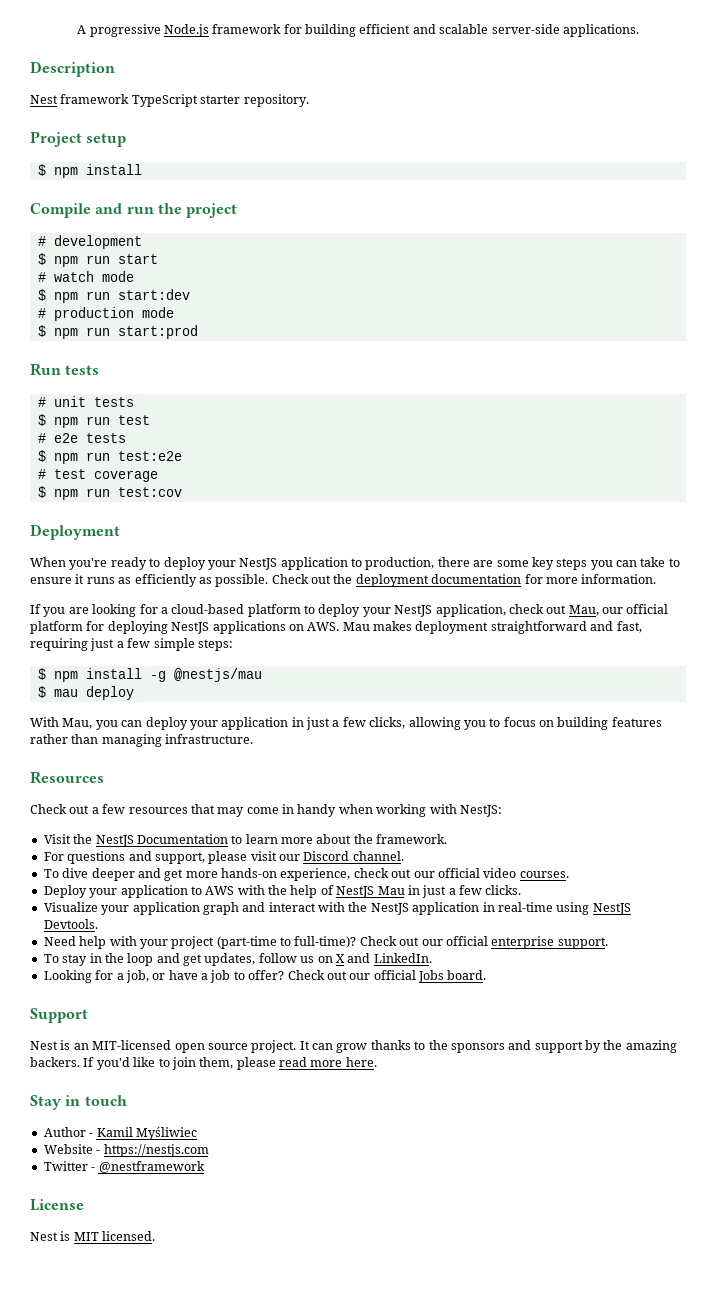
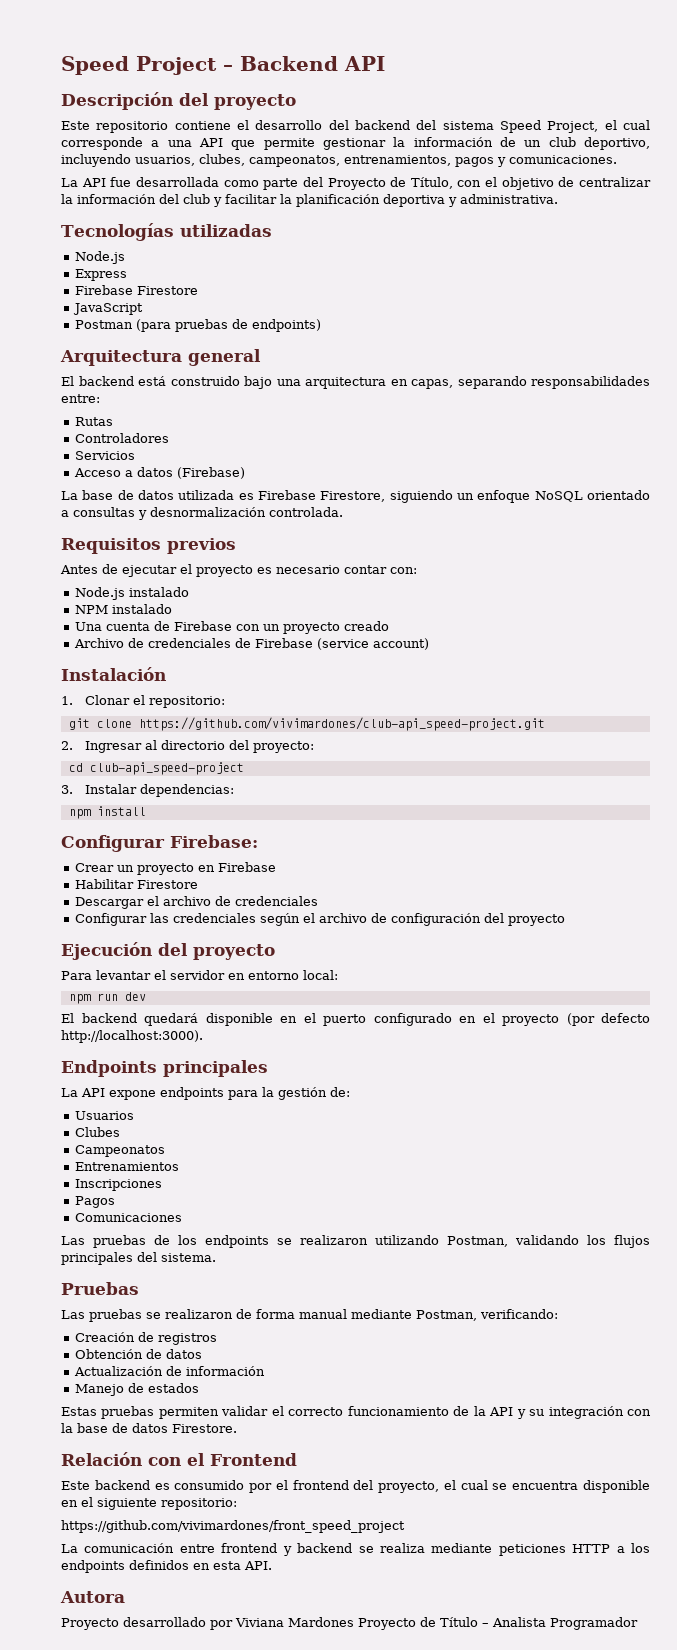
[77,24,639,37] [30,61,115,77] [30,94,309,107] [30,131,127,147] [37,164,142,178] [30,203,238,218] [37,235,142,249] [37,253,158,267] [37,271,134,282] [37,289,190,303] [37,307,174,321] [37,325,198,339] [30,363,100,376] [37,396,134,407] [37,414,150,428] [37,433,126,443] [37,450,182,464] [37,469,158,482] [37,486,182,500] [30,524,120,540] [30,557,680,570] [30,574,657,587] [30,604,669,617] [30,621,642,634] [30,638,233,651] [37,668,262,682] [37,686,134,700] [30,717,662,730] [30,734,254,747] [30,771,104,784] [30,804,502,817] [43,834,448,847] [43,851,404,864] [43,868,569,881] [43,885,522,898] [43,902,631,915] [43,919,98,929] [43,936,608,949] [43,953,432,966] [43,970,487,983] [30,1008,88,1023] [30,1040,677,1053] [30,1057,377,1070] [30,1095,127,1110] [43,1127,197,1140] [43,1144,209,1157] [43,1161,205,1173] [30,1199,84,1211] [30,1231,156,1241] A progressive Node.js framework for building efficient and scalable server-side applications. // Description // Nest framework TypeScript starter repository. // Project setup // $ npm install // Compile and run the project // # development // $ npm run start // # watch mode // $ npm run start:dev // # production mode // $ npm run start:prod // Run tests // # unit tests // $ npm run test // # e2e tests // $ npm run test:e2e // # test coverage // $ npm run test:cov // Deployment // When you're ready to deploy your NestJS application to production, there are some key steps you can take to ensure it runs as efficiently as possible. Check out the deployment documentation for more information. // If you are looking for a cloud-based platform to deploy your NestJS application, check out Mau, our official platform for deploying NestJS applications on AWS. Mau makes deployment straightforward and fast, requiring just a few simple steps: // $ npm install -g @nestjs/mau // $ mau deploy // With Mau, you can deploy your application in just a few clicks, allowing you to focus on building features rather than managing infrastructure. // Resources // Check out a few resources that may come in handy when working with NestJS: // Visit the NestJS Documentation to learn more about the framework. // For questions and support, please visit our Discord channel. // To dive deeper and get more hands-on experience, check out our official video courses. // Deploy your application to AWS with the help of NestJS Mau in just a few clicks. // Visualize your application graph and interact with the NestJS application in real-time using NestJS Devtools. // Need help with your project (part-time to full-time)? Check out our official enterprise support. // To stay in the loop and get updates, follow us on X and LinkedIn. // Looking for a job, or have a job to offer? Check out our official Jobs board. // Support // Nest is an MIT-licensed open source project. It can grow thanks to the sponsors and support by the amazing backers. If you'd like to join them, please read more here. // Stay in touch // Author - Kamil Myśliwiec // Website - https://nestjs.com // Twitter - @nestframework // License // Nest is MIT licensed. -> [61,56,385,75] [61,92,296,110] [61,120,650,133] [61,137,650,150] [61,154,617,167] [61,177,652,190] [61,194,558,207] [61,223,272,241] [74,251,125,264] [74,269,127,281] [74,285,198,295] [72,303,143,315] [74,319,321,332] [60,349,261,366] [61,376,650,389] [61,394,100,403] [74,417,113,426] [74,433,169,443] [74,451,135,460] [73,467,245,479] [61,490,650,503] [61,507,343,520] [61,538,236,554] [60,564,417,577] [74,587,189,600] [74,604,172,614] [74,621,389,634] [73,638,429,650] [61,667,166,681] [61,695,225,708] [68,717,545,731] [61,740,314,753] [68,762,244,775] [61,784,234,797] [68,806,146,819] [61,835,258,852] [74,862,276,875] [74,879,198,889] [74,896,318,909] [74,913,565,926] [61,942,275,960] [61,970,338,980] [68,992,146,1004] [61,1013,650,1026] [61,1030,203,1043] [61,1060,268,1077] [61,1087,350,1100] [74,1111,134,1120] [74,1127,120,1137] [74,1145,165,1157] [74,1162,179,1171] [74,1179,162,1191] [74,1196,115,1208] [74,1213,182,1222] [61,1235,650,1248] [61,1252,216,1265] [61,1282,139,1295] [61,1309,558,1322] [74,1332,217,1345] [74,1349,202,1359] [73,1366,265,1376] [74,1383,199,1396] [61,1406,651,1419] [61,1423,237,1433] [61,1452,297,1466] [61,1480,650,1493] [61,1497,237,1510] [61,1520,405,1533] [61,1543,650,1556] [61,1560,272,1573] [60,1591,125,1603] [61,1617,638,1630] Speed Project – Backend API // Descripción del proyecto // Este repositorio contiene el desarrollo del backend del sistema Speed Project, el cual corresponde a una API que permite gestionar la información de un club deportivo, incluyendo usuarios, clubes, campeonatos, entrenamientos, pagos y comunicaciones. // La API fue desarrollada como parte del Proyecto de Título, con el objetivo de centralizar la información del club y facilitar la planificación deportiva y administrativa. // Tecnologías utilizadas // Node.js // Express // Firebase Firestore // JavaScript // Postman (para pruebas de endpoints) // Arquitectura general // El backend está construido bajo una arquitectura en capas, separando responsabilidades entre: // Rutas // Controladores // Servicios // Acceso a datos (Firebase) // La base de datos utilizada es Firebase Firestore, siguiendo un enfoque NoSQL orientado a consultas y desnormalización controlada. // Requisitos previos // Antes de ejecutar el proyecto es necesario contar con: // Node.js instalado // NPM instalado // Una cuenta de Firebase con un proyecto creado // Archivo de credenciales de Firebase (service account) // Instalación // 1. Clonar el repositorio: // git clone https://github.com/vivimardones/club-api_speed-project.git // 2. Ingresar al directorio del proyecto: // cd club-api_speed-project // 3. Instalar dependencias: // npm install // Configurar Firebase: // Crear un proyecto en Firebase // Habilitar Firestore // Descargar el archivo de credenciales // Configurar las credenciales según el archivo de configuración del proyecto // Ejecución del proyecto // Para levantar el servidor en entorno local: // npm run dev // El backend quedará disponible en el puerto configurado en el proyecto (por defecto http://localhost:3000). // Endpoints principales // La API expone endpoints para la gestión de: // Usuarios // Clubes // Campeonatos // Entrenamientos // Inscripciones // Pagos // Comunicaciones // Las pruebas de los endpoints se realizaron utilizando Postman, validando los flujos principales del sistema. // Pruebas // Las pruebas se realizaron de forma manual mediante Postman, verificando: // Creación de registros // Obtención de datos // Actualización de información // Manejo de estados // Estas pruebas permiten validar el correcto funcionamiento de la API y su integración con la base de datos Firestore. // Relación con el Frontend // Este backend es consumido por el frontend del proyecto, el cual se encuentra disponible en el siguiente repositorio: // https://github.com/vivimardones/front_speed_project // La comunicación entre frontend y backend se realiza mediante peticiones HTTP a los endpoints definidos en esta API. // Autora // Proyecto desarrollado por Viviana Mardones Proyecto de Título – Analista Programador

